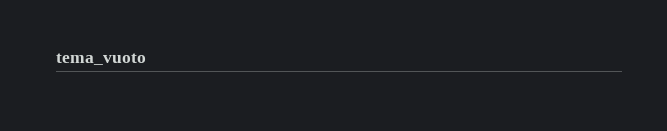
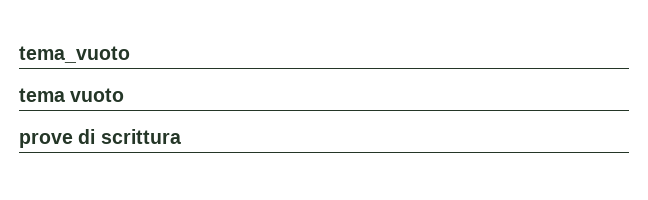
(146, 59) none -> [19,88,125,102] [19,129,181,148] // tema vuoto // prove di scrittura

